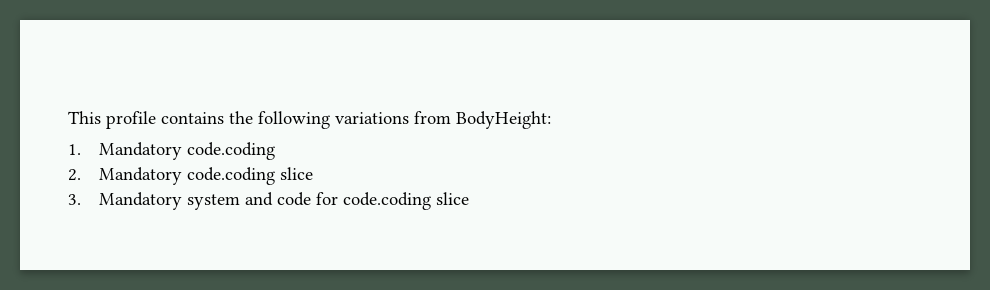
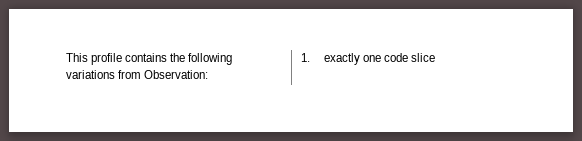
[456,111,551,129] BodyHeight: -> [144,70,209,79] Observation:
[99,142,276,160] [68,167,314,185] [68,192,432,210] Mandatory code.coding // 2. Mandatory code.coding slice // 3. Mandatory system and code for code.coding -> [323,53,408,65] exactly one code

